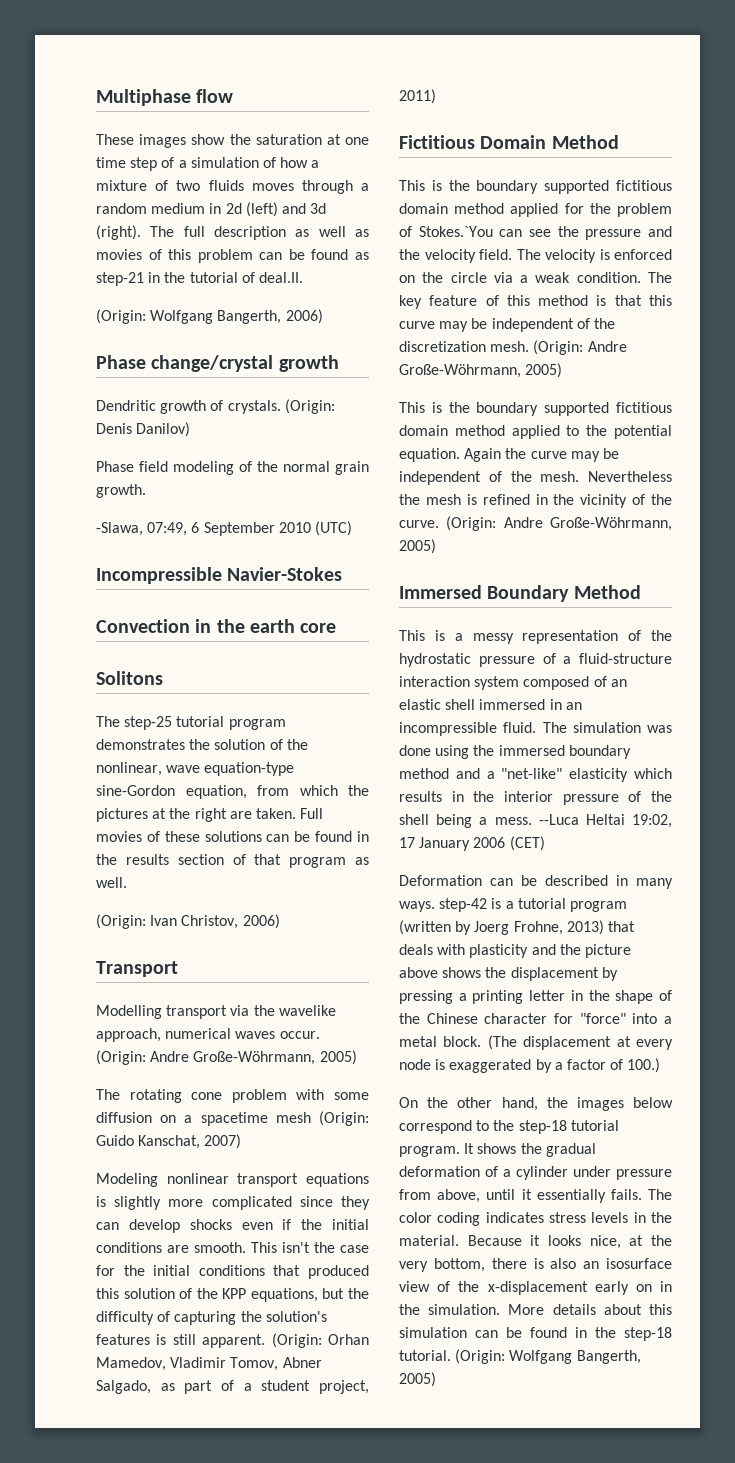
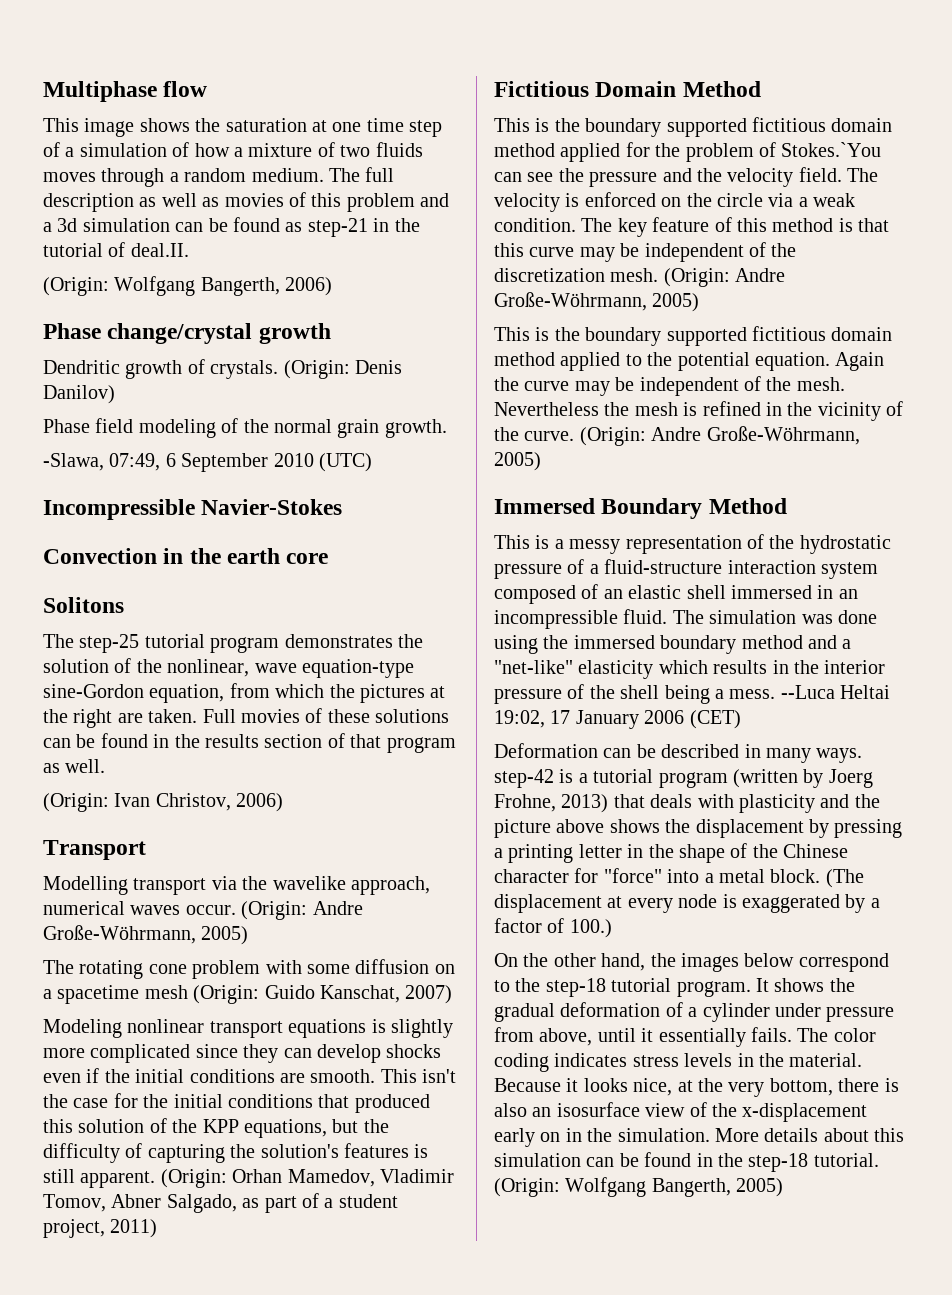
[96,134,226,148] These images show -> [43,118,190,137] This image shows
[151,202,327,217] [96,225,141,240] medium in 2d (left) and 3d (right). -> [251,168,324,182] medium.
(253, 256) none -> [420,193,450,207] [43,218,170,232] and a 3d simulation

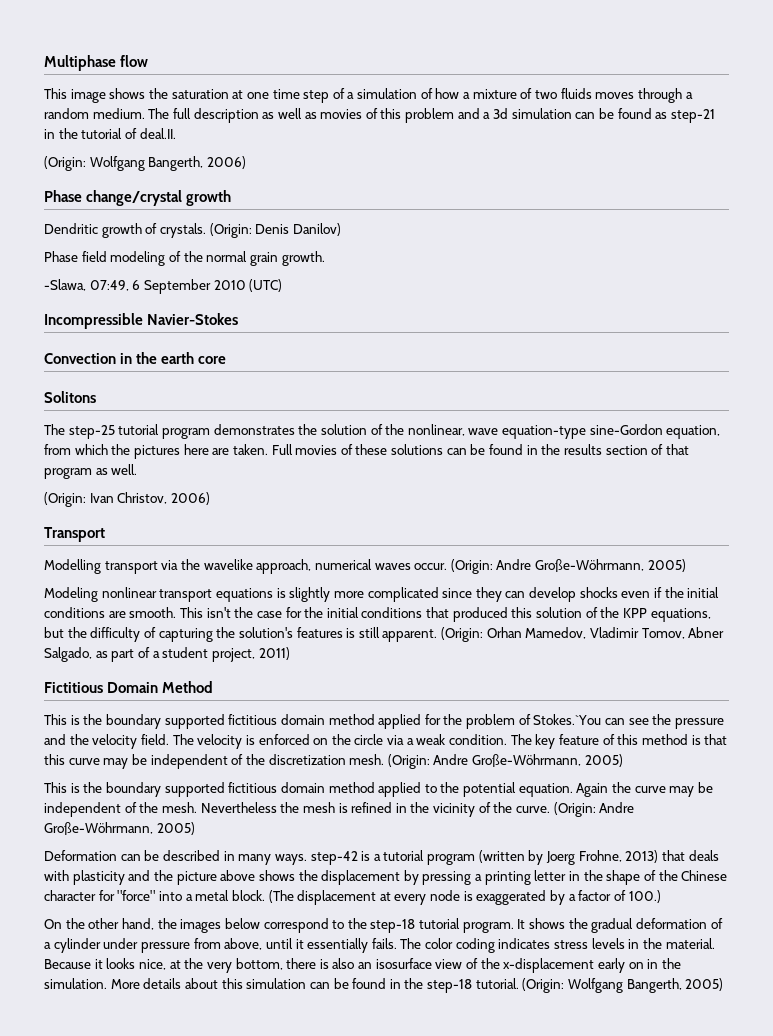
[430,686,446,698] [43,709,113,728] at the right -> [183,444,209,455] here
[43,959,455,979] [43,985,453,1004] // The rotating cone problem with some diffusion on a spacetime mesh (Origin: Guido Kanschat, 2007) -> (686, 565) none
[494,498,787,519] [494,534,891,554] [494,559,878,579] [494,584,858,604] [494,609,877,629] [494,635,852,654] [494,660,886,679] [494,684,891,704] [494,710,741,729] // Immersed Boundary Method // This is a messy representation of the hydrostatic pressure of a fluid-structure interaction system composed of an elastic shell immersed in an incompressible fluid. The simulation was done using the immersed boundary method and a "net-like" elasticity which results in the interior pressure of the shell being a mess. --Luca Heltai 19:02, 17 January 2006 (CET) -> (195, 828) none

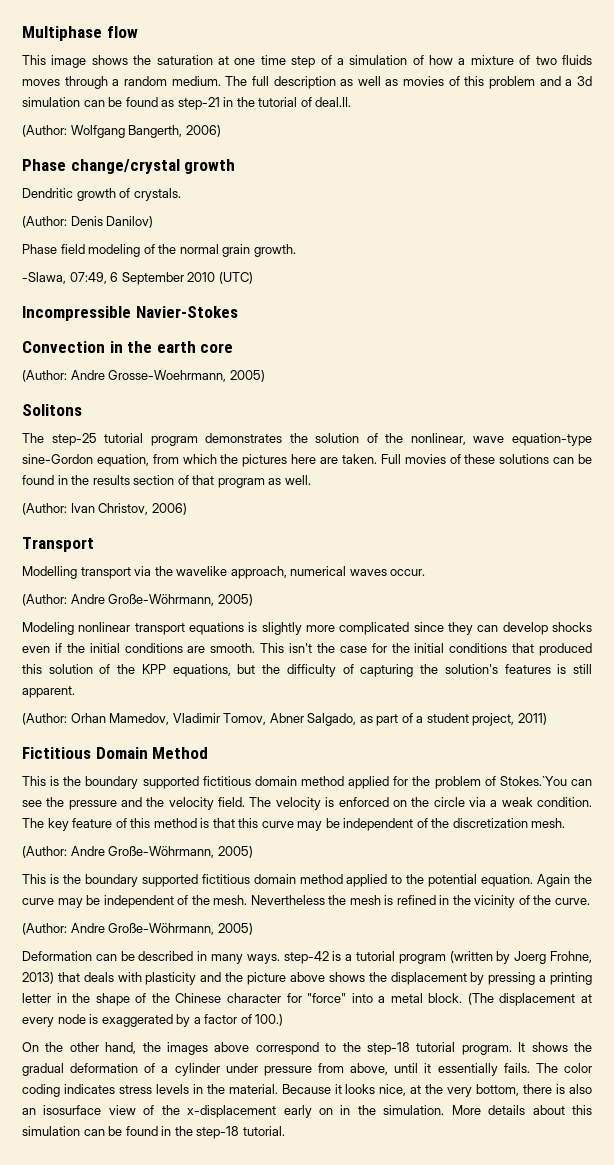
[44,156,86,171] (Origin: -> [22,125,67,137] (Author:
[209,223,252,238] (Origin: -> [22,216,67,228] // (Author:
(227, 360) none -> [22,370,265,382] // (Author: Andre Grosse-Woehrmann, 2005)
[44,492,86,507] (Origin: -> [22,503,67,515] (Author:
[450,559,493,574] (Origin: -> [22,594,67,606] // (Author:
[441,627,484,642] (Origin: -> [22,713,67,725] // (Author:
[387,754,430,769] (Origin: -> [22,846,67,858] // (Author:
[553,802,596,817] (Origin: -> [22,923,67,935] // (Author:
[224,918,260,929] below -> [214,1042,250,1052] above
[522,978,724,993] (Origin: Wolfgang Bangerth, 2005) -> (285, 1131) none

